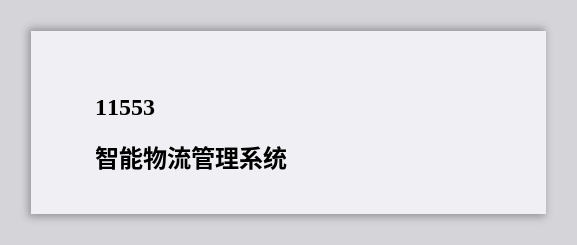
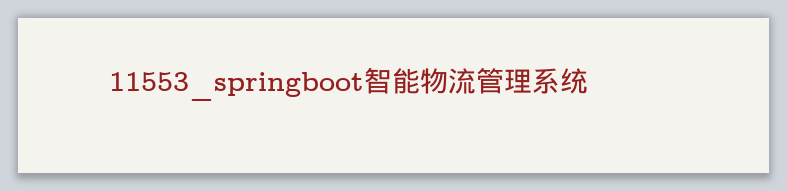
[95,100,155,115] 11553 // -> [109,72,364,101] 11553_springboot

